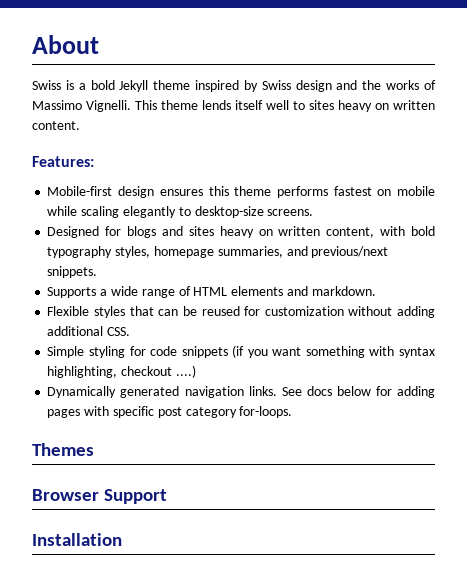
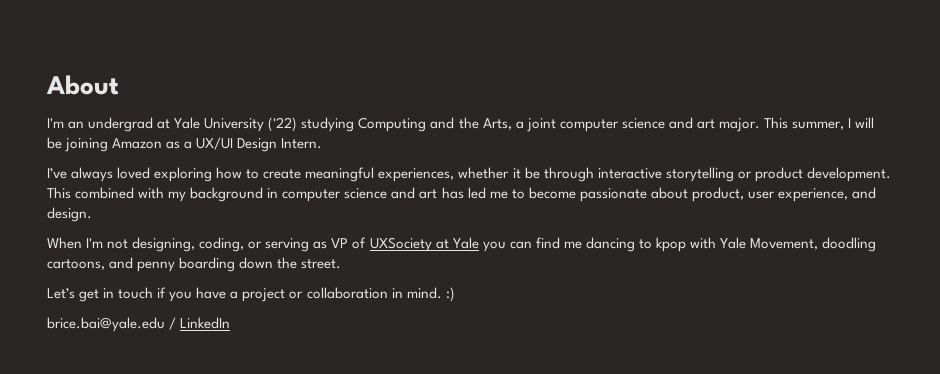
[32,80,437,92] [32,100,435,112] [32,121,80,130] [32,156,94,167] [47,186,435,198] [47,206,314,218] [47,226,436,238] [47,246,389,258] [47,266,98,278] [47,286,376,298] [47,306,436,318] [47,326,131,336] [47,345,436,358] [47,365,196,378] [47,386,435,398] [47,406,293,418] [32,443,94,456] [32,489,168,504] [32,533,122,546] Swiss is a bold Jekyll theme inspired by Swiss design and the works of Massimo Vignelli. This theme lends itself well to sites heavy on written content. // Features: // Mobile-first design ensures this theme performs fastest on mobile while scaling elegantly to desktop-size screens. // Designed for blogs and sites heavy on written content, with bold typography styles, homepage summaries, and previous/next snippets. // Supports a wide range of HTML elements and markdown. // Flexible styles that can be reused for customization without adding additional CSS. // Simple styling for code snippets (if you want something with syntax highlighting, checkout ....) // Dynamically generated navigation links. See docs below for adding pages with specific post category for-loops. // Themes // Browser Support // Installation -> [47,117,875,132] [47,137,323,152] [47,167,891,182] [47,187,876,202] [47,207,92,222] [47,237,877,252] [47,257,342,272] [47,287,455,302] [47,317,231,332] I'm an undergrad at Yale University ('22) studying Computing and the Arts, a joint computer science and art major. This summer, I will be joining Amazon as a UX/UI Design Intern. // I’ve always loved exploring how to create meaningful experiences, whether it be through interactive storytelling or product development. This combined with my background in computer science and art has led me to become passionate about product, user experience, and design. // When I'm not designing, coding, or serving as VP of UXSociety at Yale you can find me dancing to kpop with Yale Movement, doodling cartoons, and penny boarding down the street. // Let’s get in touch if you have a project or collaboration in mind. :) // brice.bai@yale.edu / LinkedIn

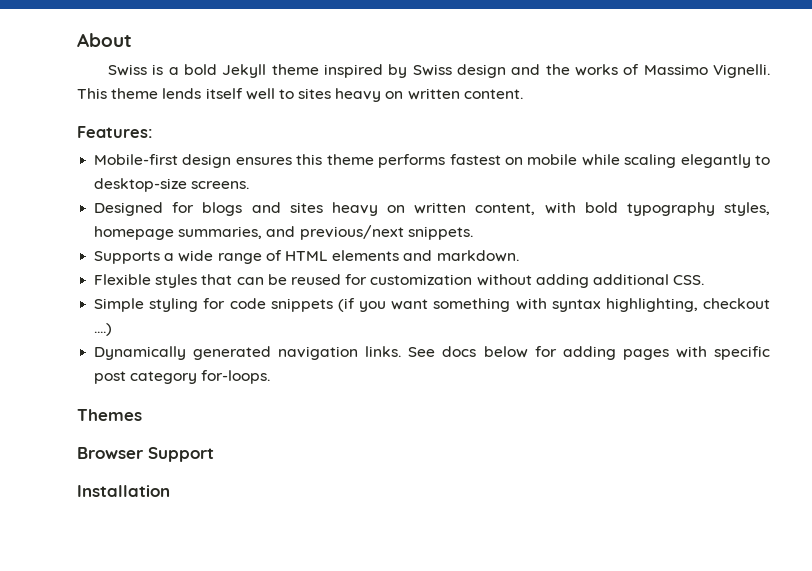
[47,117,875,132] [47,137,323,152] [47,167,891,182] [47,187,876,202] [47,207,92,222] [47,237,877,252] [47,257,342,272] [47,287,455,302] [47,317,231,332] I'm an undergrad at Yale University ('22) studying Computing and the Arts, a joint computer science and art major. This summer, I will be joining Amazon as a UX/UI Design Intern. // I’ve always loved exploring how to create meaningful experiences, whether it be through interactive storytelling or product development. This combined with my background in computer science and art has led me to become passionate about product, user experience, and design. // When I'm not designing, coding, or serving as VP of UXSociety at Yale you can find me dancing to kpop with Yale Movement, doodling cartoons, and penny boarding down the street. // Let’s get in touch if you have a project or collaboration in mind. :) // brice.bai@yale.edu / LinkedIn -> [108,64,770,78] [77,88,523,102] [77,126,153,138] [94,154,771,168] [94,178,250,192] [94,202,771,216] [94,225,473,240] [94,250,519,264] [94,274,705,288] [94,298,771,312] [94,323,113,336] [94,346,770,360] [94,370,271,384] [77,409,142,421] [77,447,214,462] [77,485,170,497] Swiss is a bold Jekyll theme inspired by Swiss design and the works of Massimo Vignelli. This theme lends itself well to sites heavy on written content. // Features: // Mobile-first design ensures this theme performs fastest on mobile while scaling elegantly to desktop-size screens. // Designed for blogs and sites heavy on written content, with bold typography styles, homepage summaries, and previous/next snippets. // Supports a wide range of HTML elements and markdown. // Flexible styles that can be reused for customization without adding additional CSS. // Simple styling for code snippets (if you want something with syntax highlighting, checkout ....) // Dynamically generated navigation links. See docs below for adding pages with specific post category for-loops. // Themes // Browser Support // Installation

